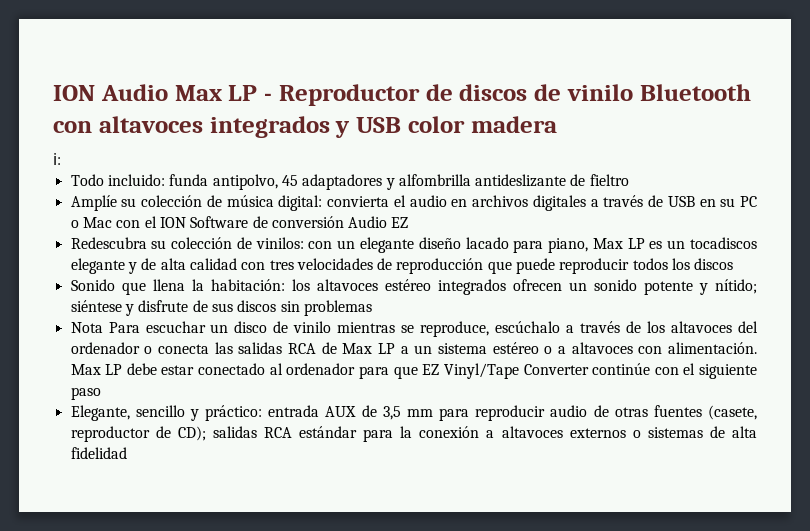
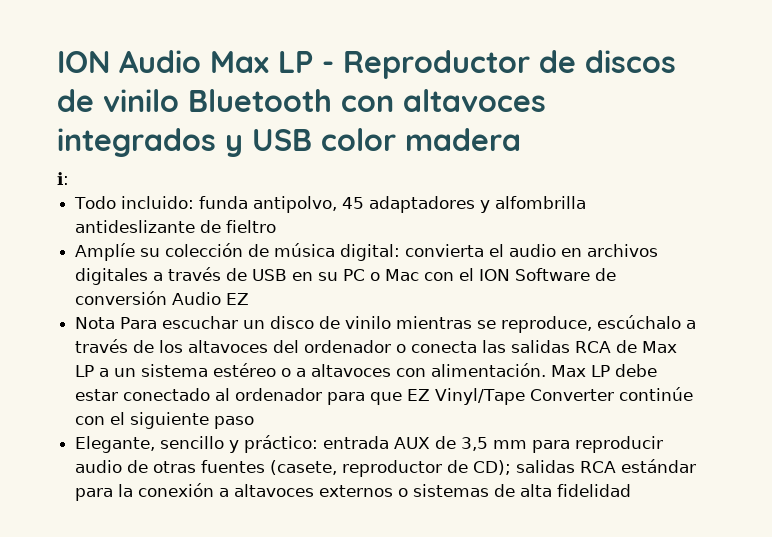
[70,237,757,253] [70,258,734,274] [70,279,758,295] [70,300,372,316] // Redescubra su colección de vinilos: con un elegante diseño lacado para piano, Max LP es un tocadiscos elegante y de alta calidad con tres velocidades de reproducción que puede reproducir todos los discos // Sonido que llena la habitación: los altavoces estéreo integrados ofrecen un sonido potente y nítido; siéntese y disfrute de sus discos sin problemas -> (250, 299) none

